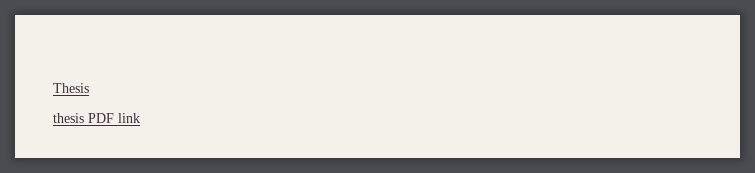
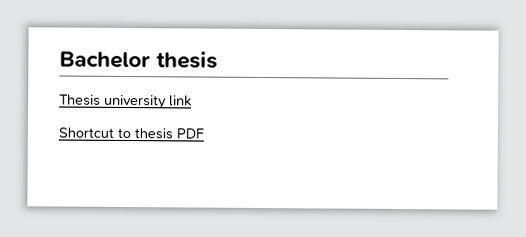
(53, 88) none -> [59,51,219,69] Bachelor thesis //
(89, 88) // -> [104,94,192,110] [58,127,131,139] university link // Shortcut to
[118,113,140,123] link -> (204, 133) none

